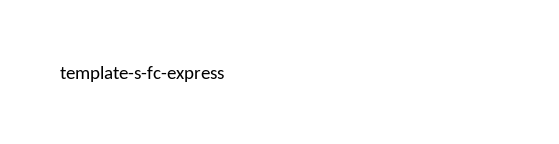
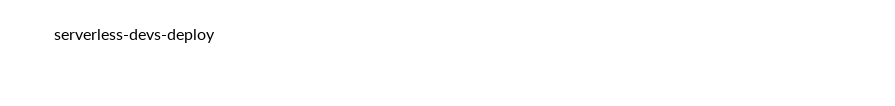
[60,66,224,82] template-s-fc-express -> [54,29,215,43] serverless-devs-deploy

